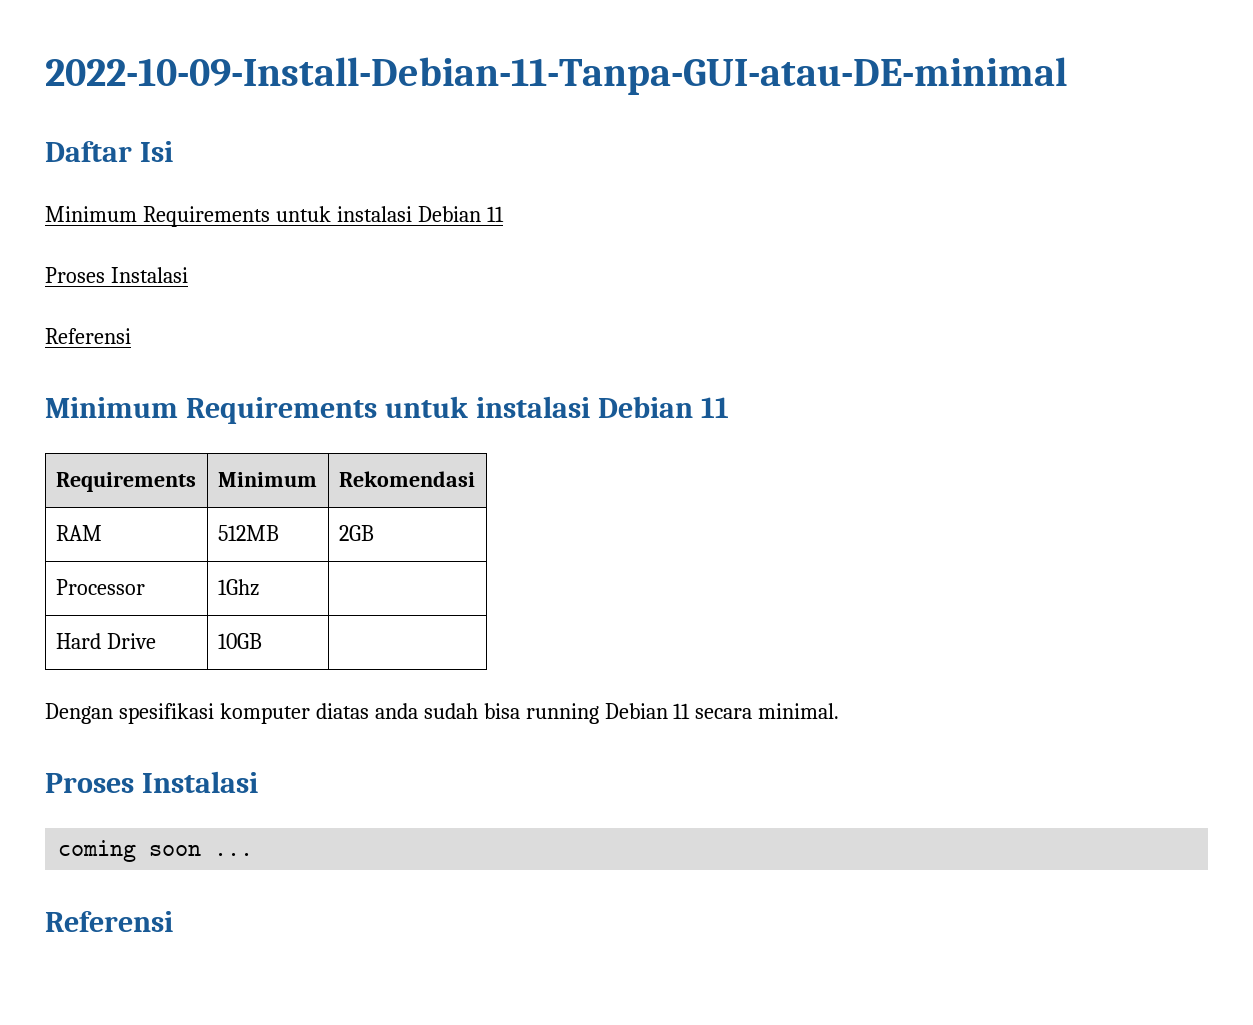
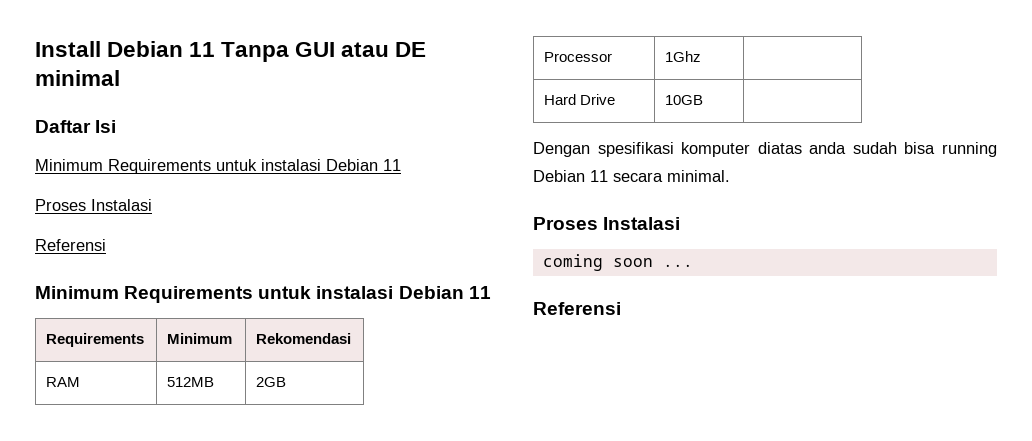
[45,57,1067,95] 2022-10-09-Install-Debian-11-Tanpa-GUI-atau-DE-minimal -> [35,41,427,62] [35,70,120,86] Install Debian 11 Tanpa GUI atau DE minimal

